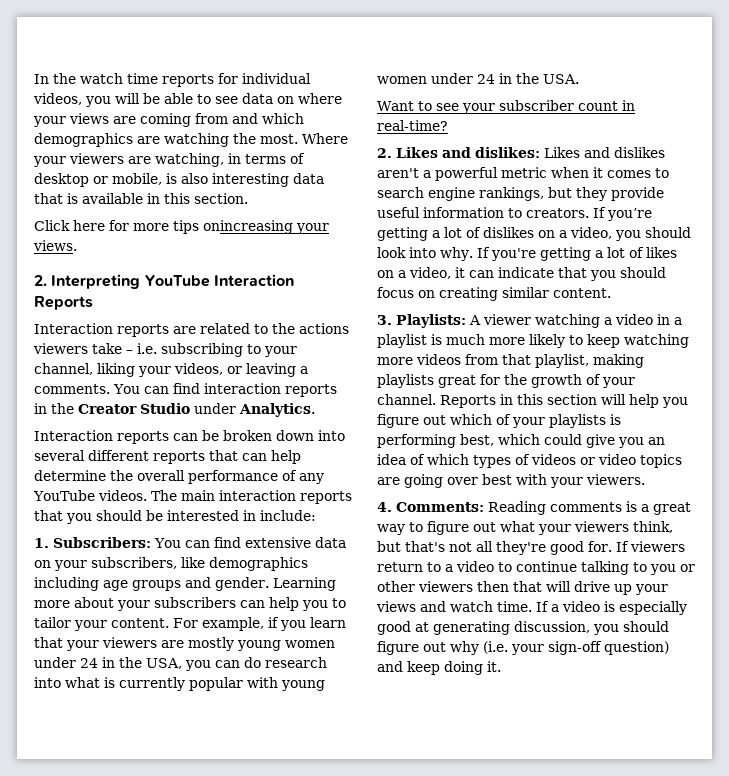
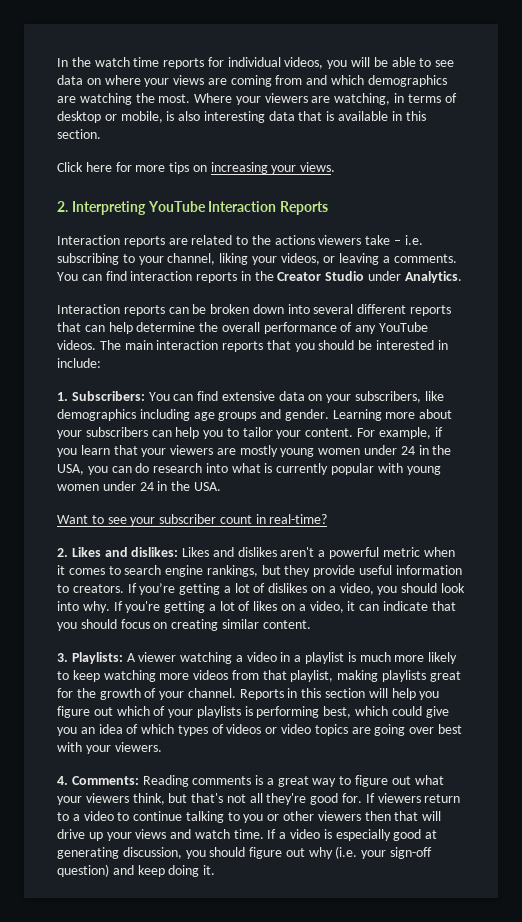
[203,220,293,234] onincreasing -> [192,162,268,174] on increasing

